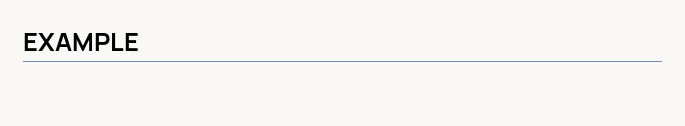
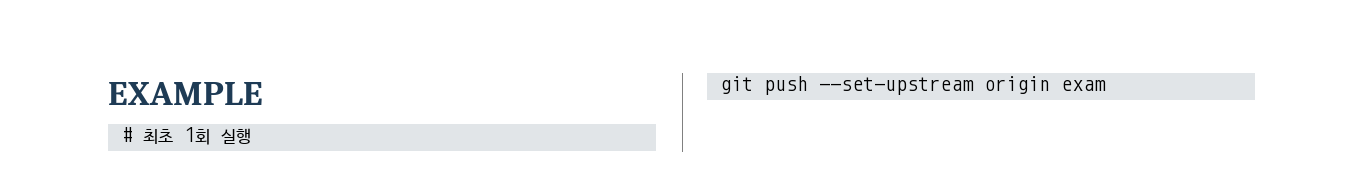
(139, 42) none -> [120,127,251,145] [719,76,1106,95] // # 최초 1회 실행 // git push --set-upstream origin exam

